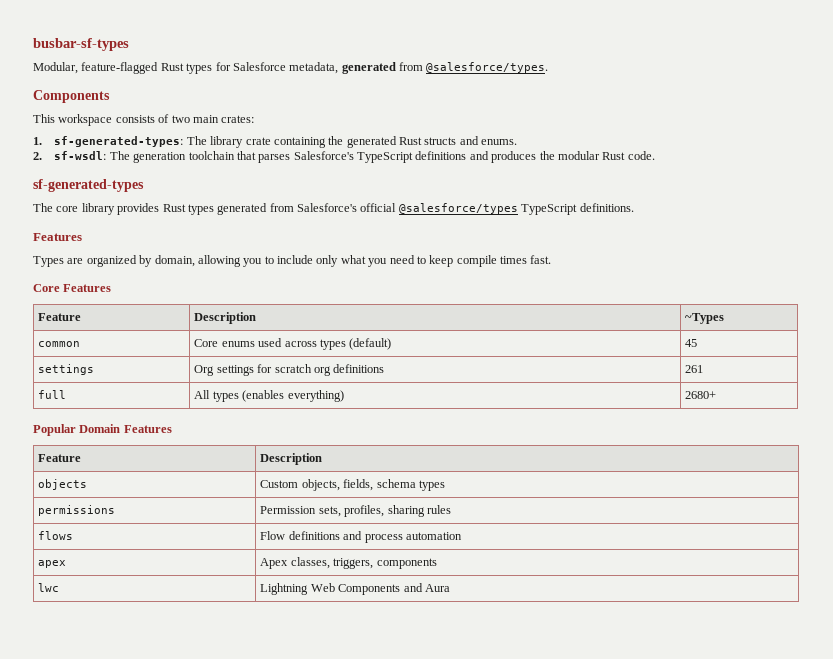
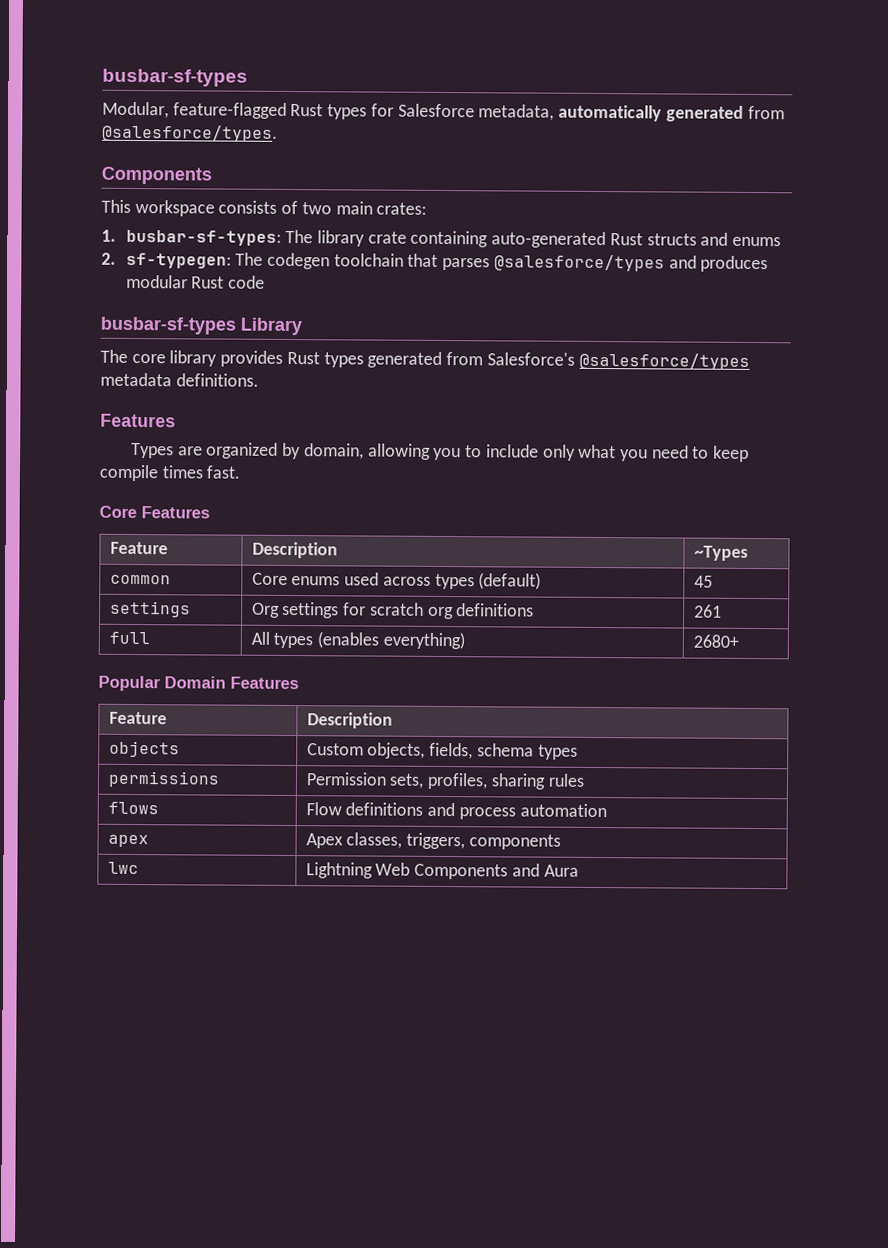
(339, 68) none -> [558,104,663,122] automatically
[54,136,184,147] sf-generated-types: -> [125,229,282,246] busbar-sf-types:
[328,136,397,148] the generated -> [491,231,607,249] auto-generated
[481,139,518,145] enums. -> [732,236,782,247] enums
[54,151,467,163] sf-wsdl: The generation toolchain that parses Salesforce's TypeScript definitions -> [125,252,665,272] sf-typegen: The codegen toolchain that parses @salesforce/types
[539,151,555,160] the -> (769, 264) none
[627,151,655,160] [33,179,144,192] code. // sf-generated-types -> [227,275,265,289] [100,316,302,336] code // busbar-sf-types Library
[360,203,578,215] official @salesforce/types TypeScript -> [578,352,750,370] [100,372,172,387] @salesforce/types metadata

